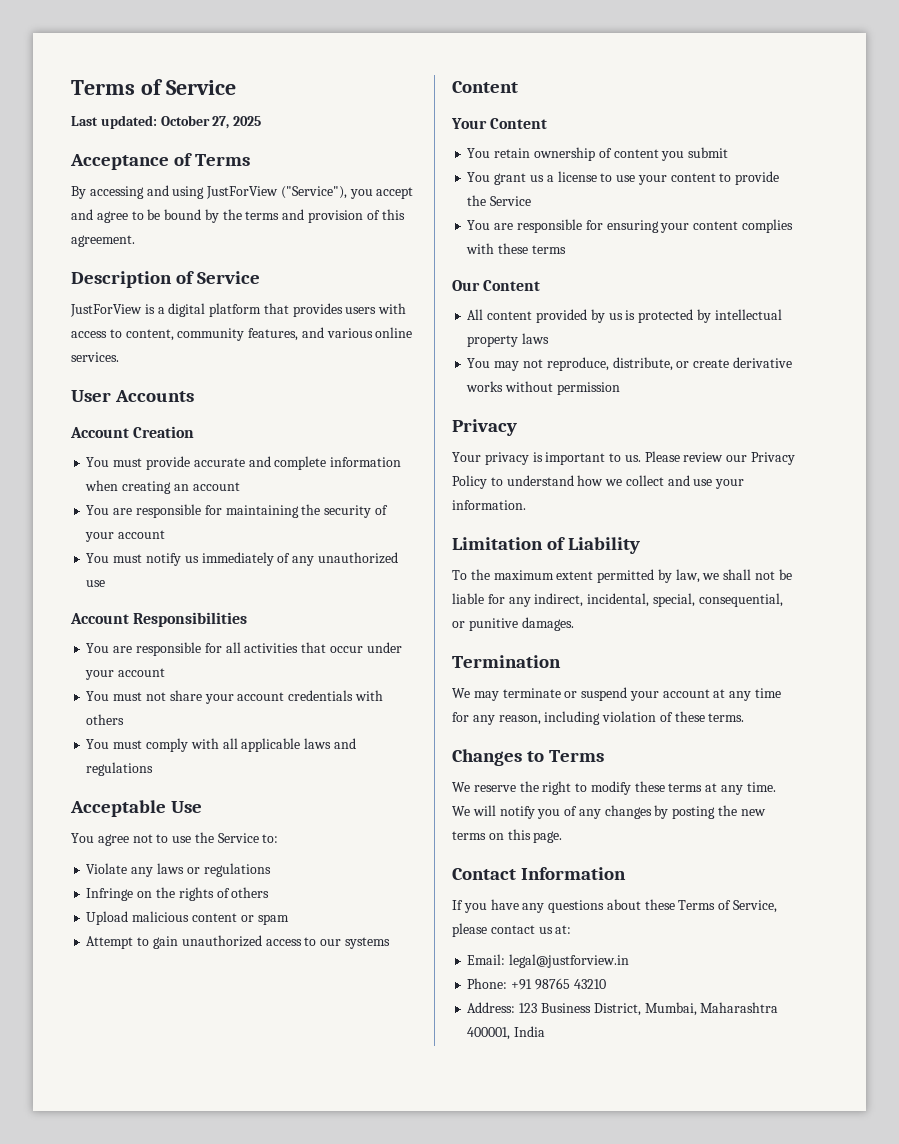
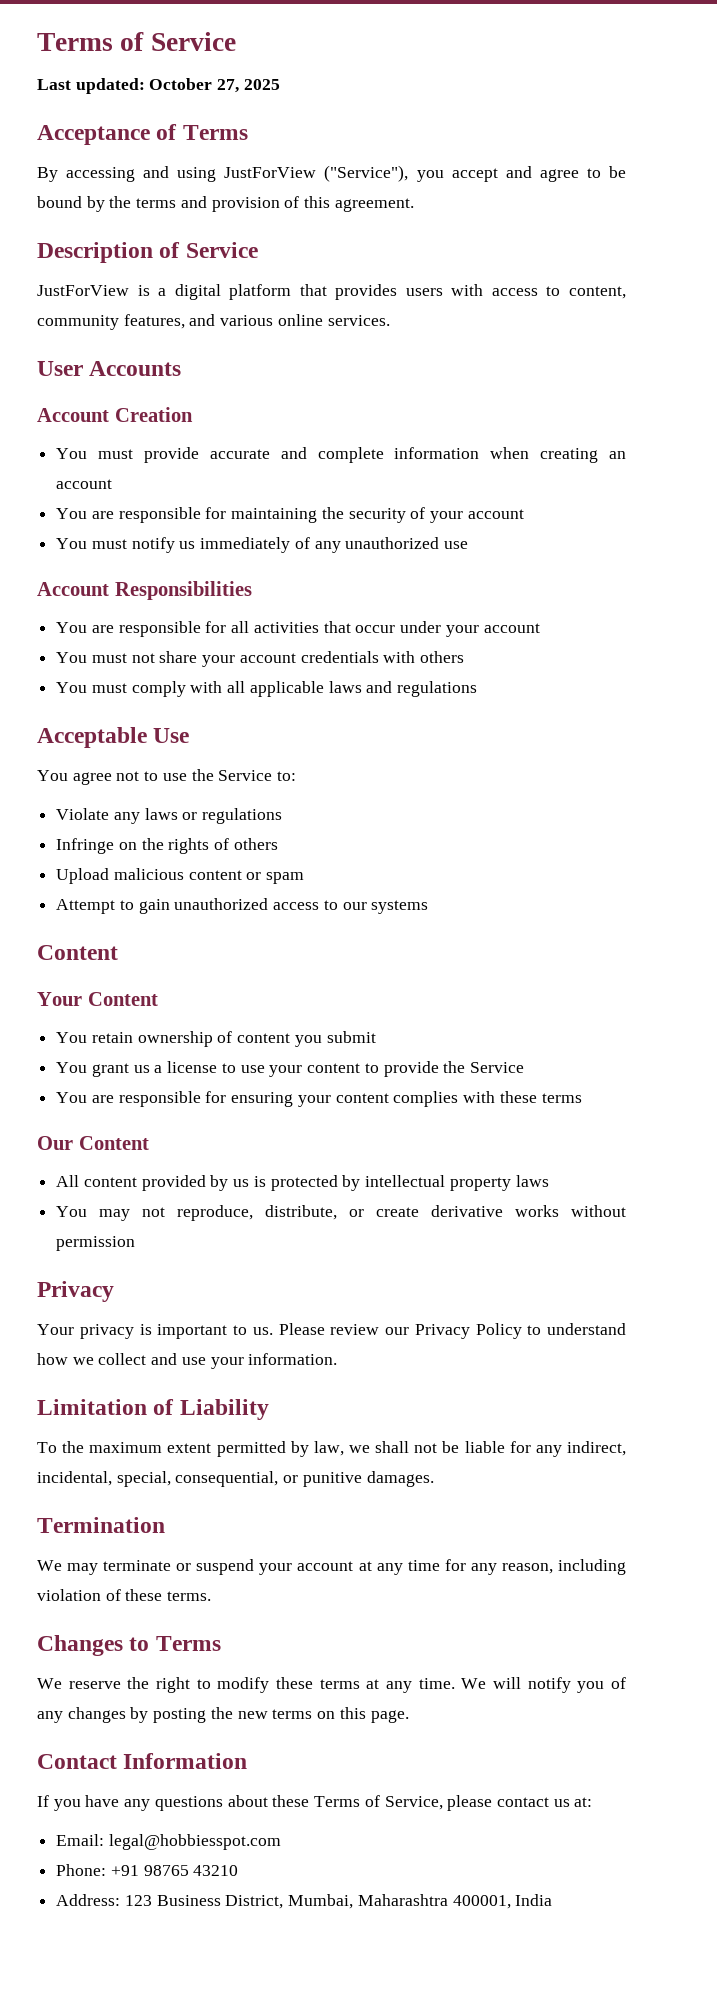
[509,954,630,968] legal@justforview.in -> [108,1834,281,1850] legal@hobbiesspot.com

